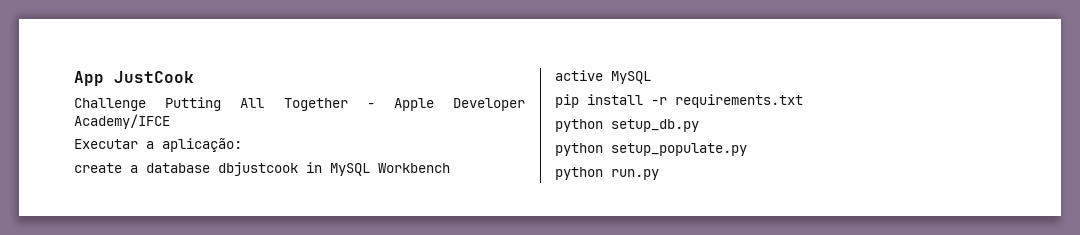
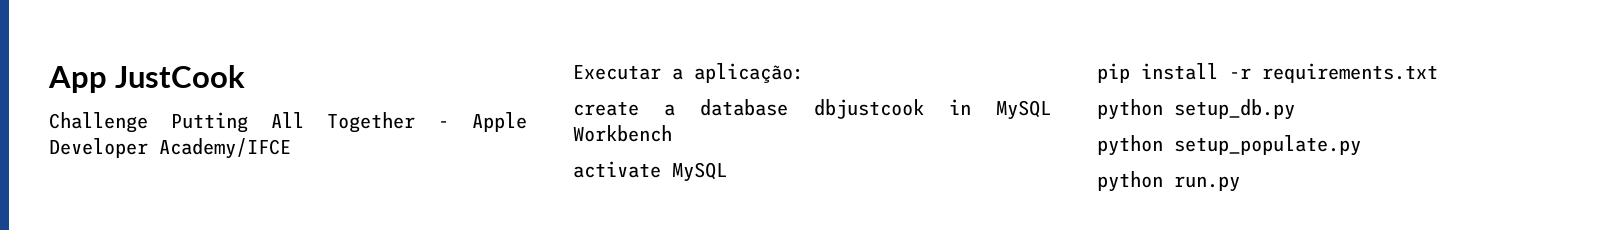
[555,70,603,81] active -> [573,161,661,178] activate

